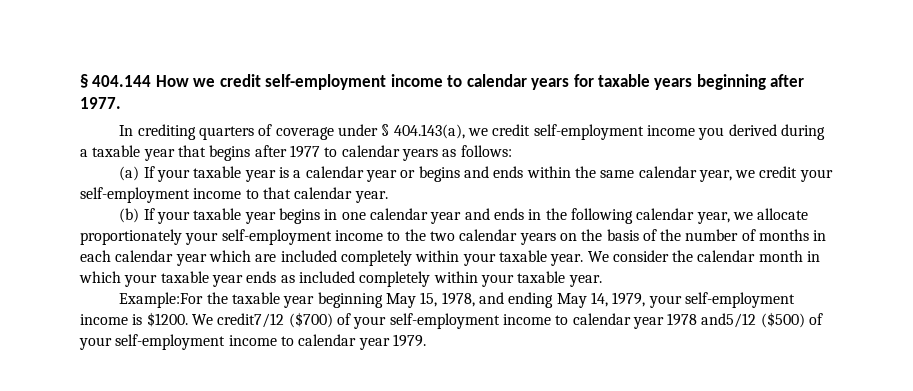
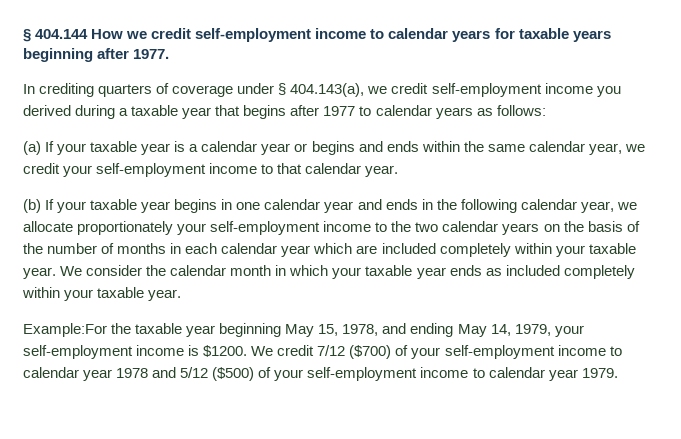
[217,313,285,328] credit7/12 -> [277,345,346,356] credit 7/12
[701,313,757,328] and5/12 -> [152,367,209,378] and 5/12

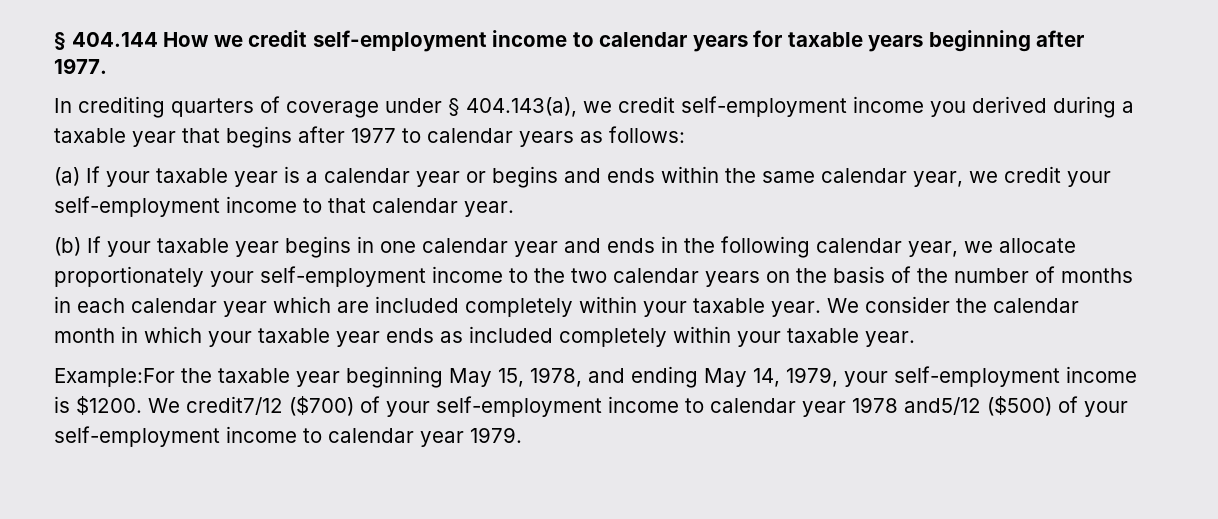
[277,345,346,356] credit 7/12 -> [186,396,283,415] credit7/12
[152,367,209,378] and 5/12 -> [904,397,981,415] and5/12

